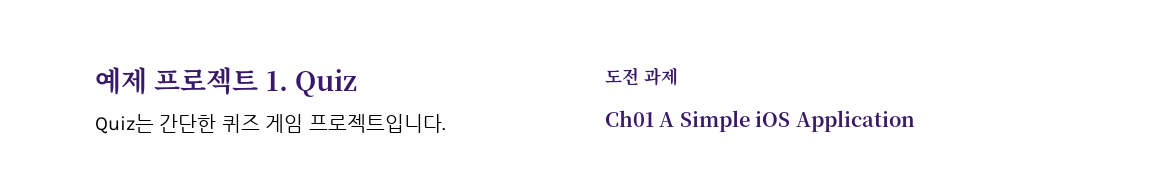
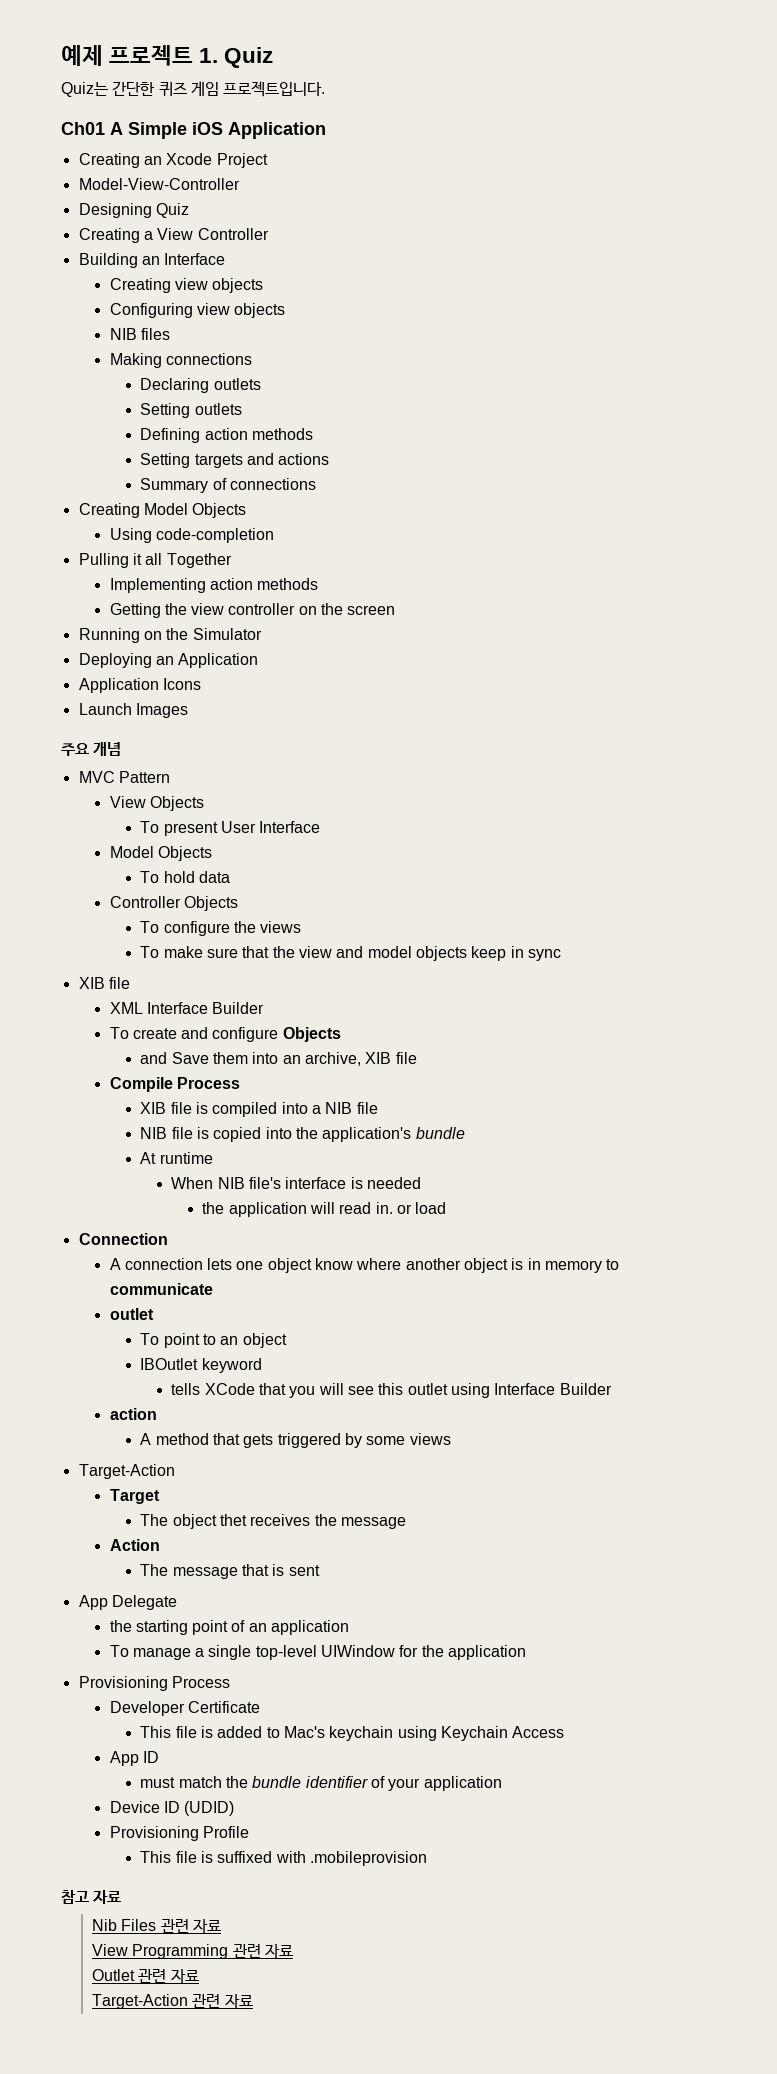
[605,67,678,86] // 도전 과제 -> (326, 89) none
(915, 121) none -> [78,153,268,168] [78,178,240,190] [78,203,189,218] [78,228,269,243] [78,253,226,268] [109,278,264,293] [109,303,286,318] [109,328,170,340] [109,353,252,368] [140,378,261,393] [140,403,242,418] [140,428,314,443] [140,453,330,468] [140,478,317,493] [78,503,247,518] [109,528,274,543] [78,553,232,568] [109,578,319,593] [109,603,396,618] [78,628,262,643] [78,653,259,668] [78,678,201,693] [78,703,188,718] [61,742,122,756] [78,771,170,783] [109,796,204,811] [140,821,321,836] [109,846,212,861] [140,871,231,883] [109,896,238,911] [140,921,302,936] [140,946,561,961] [78,977,130,989] [109,1002,265,1014] [109,1027,341,1042] [140,1052,417,1066] [109,1077,240,1092] [140,1102,378,1117] [140,1127,465,1142] [140,1152,213,1164] [171,1177,421,1189] [202,1202,447,1217] [78,1233,168,1245] [109,1258,620,1273] [109,1283,213,1295] [109,1308,154,1320] [140,1333,287,1348] [140,1358,262,1373] [171,1383,612,1398] [109,1408,157,1420] [140,1433,451,1448] [78,1464,175,1479] [109,1489,160,1504] [140,1514,407,1529] [109,1539,160,1551] [140,1564,320,1579] [78,1595,177,1610] [109,1620,350,1635] [109,1645,527,1660] [78,1676,230,1691] [109,1701,260,1716] [140,1726,565,1741] [109,1751,159,1766] [140,1776,502,1791] [109,1801,235,1816] [109,1826,249,1841] [140,1851,428,1866] [61,1890,122,1904] [91,1919,221,1933] [91,1944,293,1959] [91,1969,199,1983] [91,1994,253,2009] // Creating an Xcode Project // Model-View-Controller // Designing Quiz // Creating a View Controller // Building an Interface // Creating view objects // Configuring view objects // NIB files // Making connections // Declaring outlets // Setting outlets // Defining action methods // Setting targets and actions // Summary of connections // Creating Model Objects // Using code-completion // Pulling it all Together // Implementing action methods // Getting the view controller on the screen // Running on the Simulator // Deploying an Application // Application Icons // Launch Images // 주요 개념 // MVC Pattern // View Objects // To present User Interface // Model Objects // To hold data // Controller Objects // To configure the views // To make sure that the view and model objects keep in sync // XIB file // XML Interface Builder // To create and configure Objects // and Save them into an archive, XIB file // Compile Process // XIB file is compiled into a NIB file // NIB file is copied into the application's bundle // At runtime // When NIB file's interface is needed // the application will read in. or load // Connection // A connection lets one object know where another object is in memory to communicate // outlet // To point to an object // IBOutlet keyword // tells XCode that you will see this outlet using Interface Builder // action // A method that gets triggered by some views // Target-Action // Target // The object thet receives the message // Action // The message that is sent // App Delegate // the starting point of an application // To manage a single top-level UIWindow for the application // Provisioning Process // Developer Certificate // This file is added to Mac's keychain using Keychain Access // App ID // must match the bundle identifier of your application // Device ID (UDID) // Provisioning Profile // This file is suffixed with .mobileprovision // 참고 자료 // Nib Files 관련 자료 // View Programming 관련 자료 // Outlet 관련 자료 // Target-Action 관련 자료

